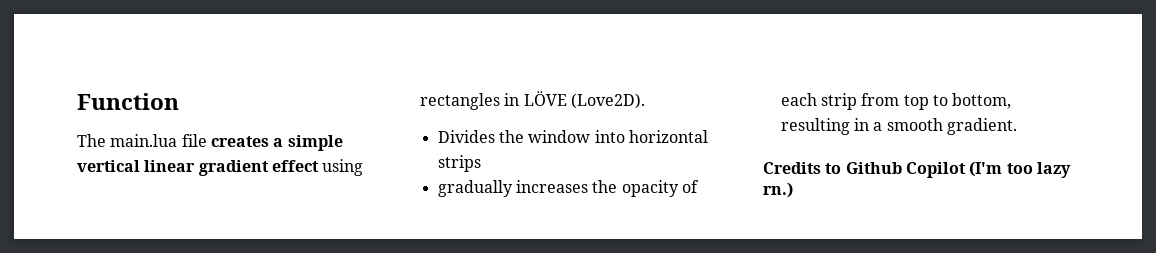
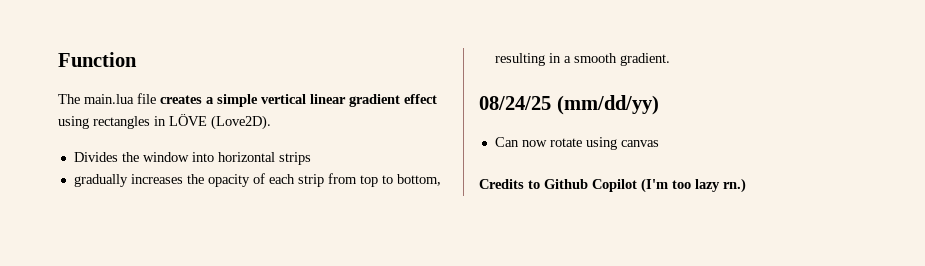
(1017, 126) none -> [479,95,659,115] [494,137,659,150] // 08/24/25 (mm/dd/yy) // Can now rotate using canvas

